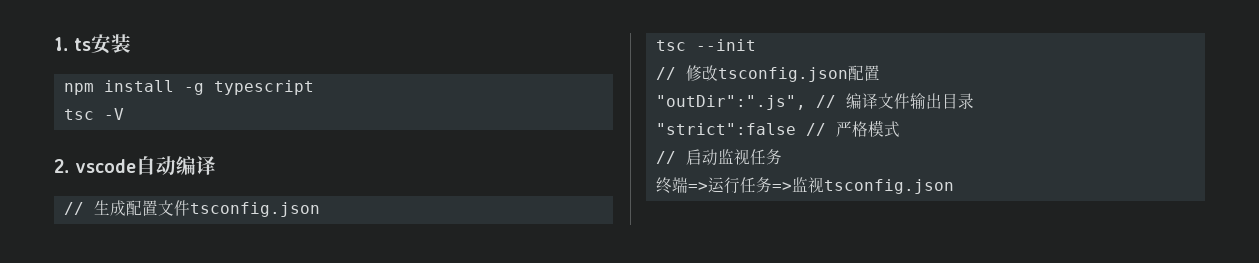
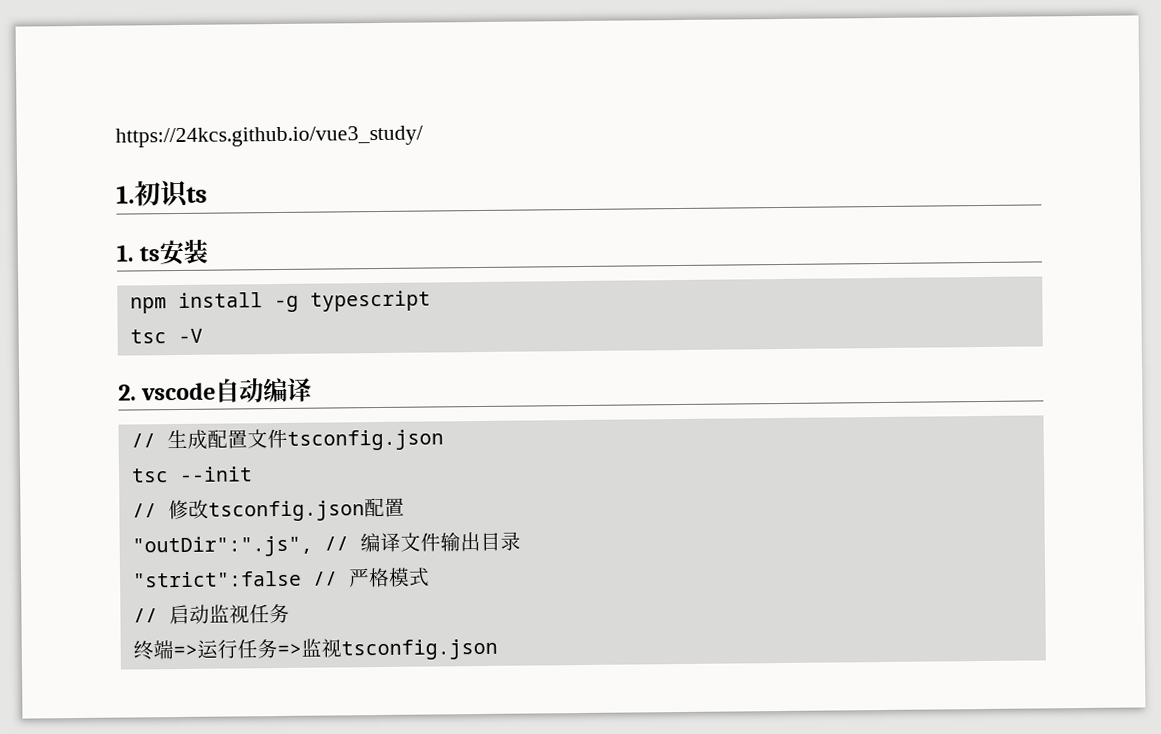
(54, 44) none -> [115,125,423,148] [116,179,208,209] https://24kcs.github.io/vue3_study/ // 1.初识ts //

